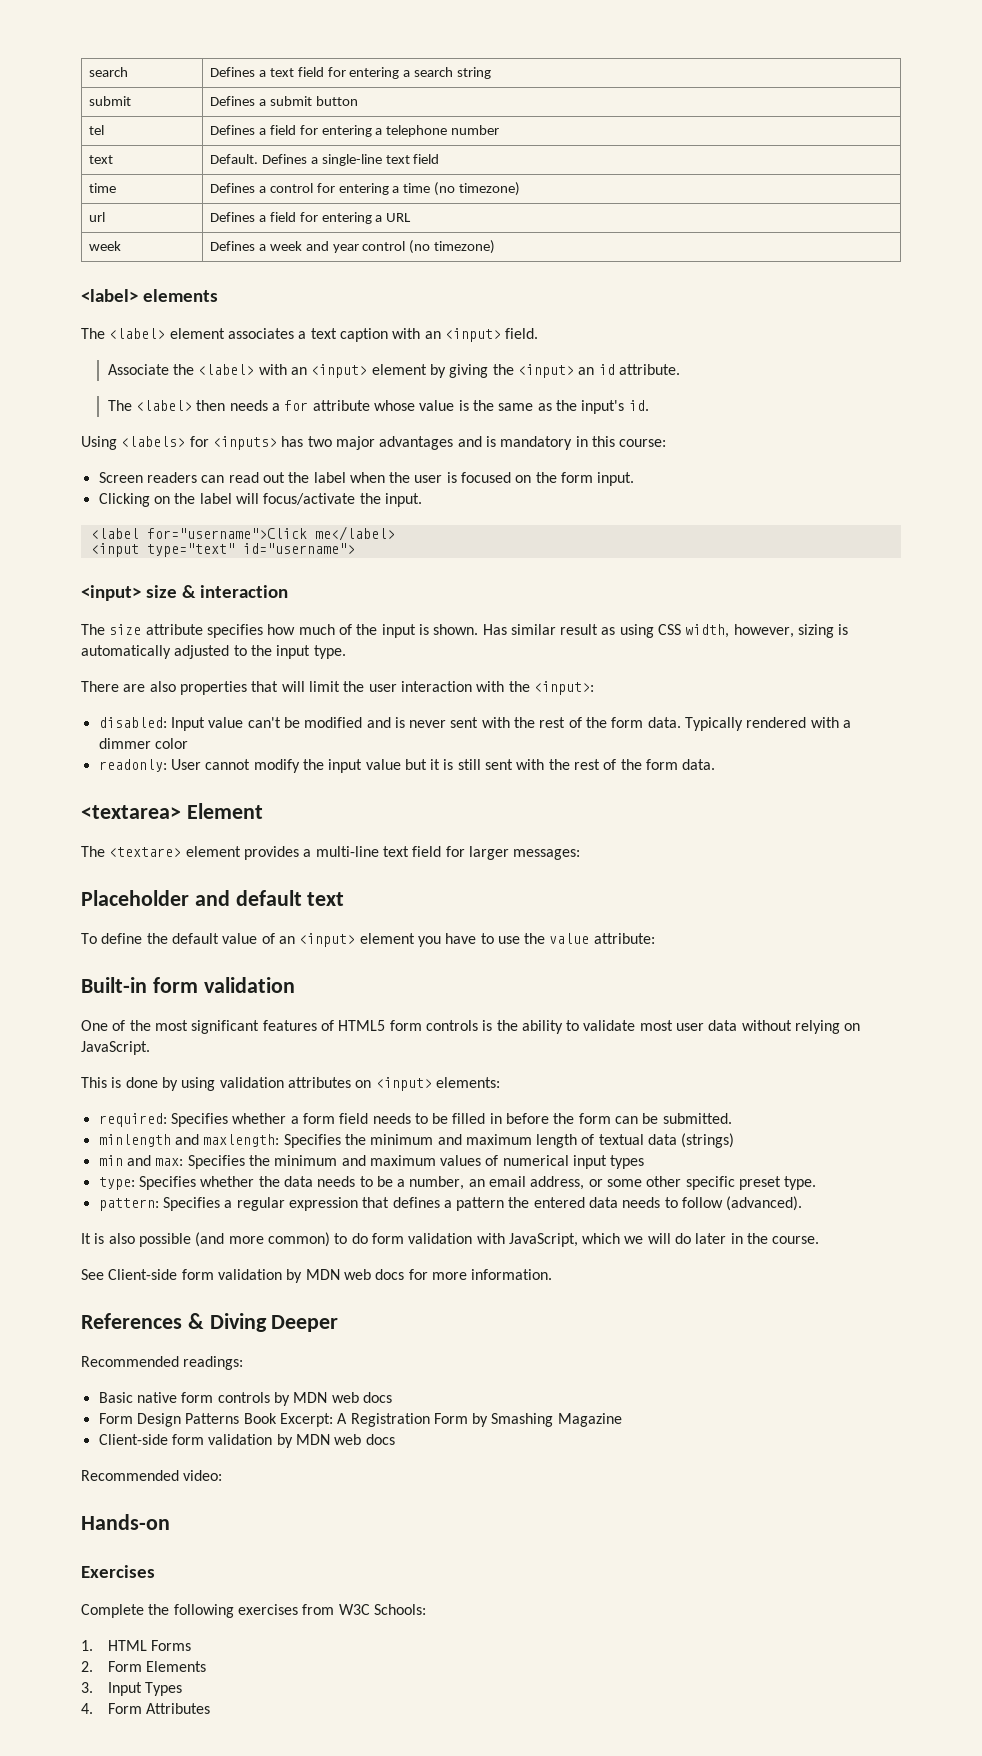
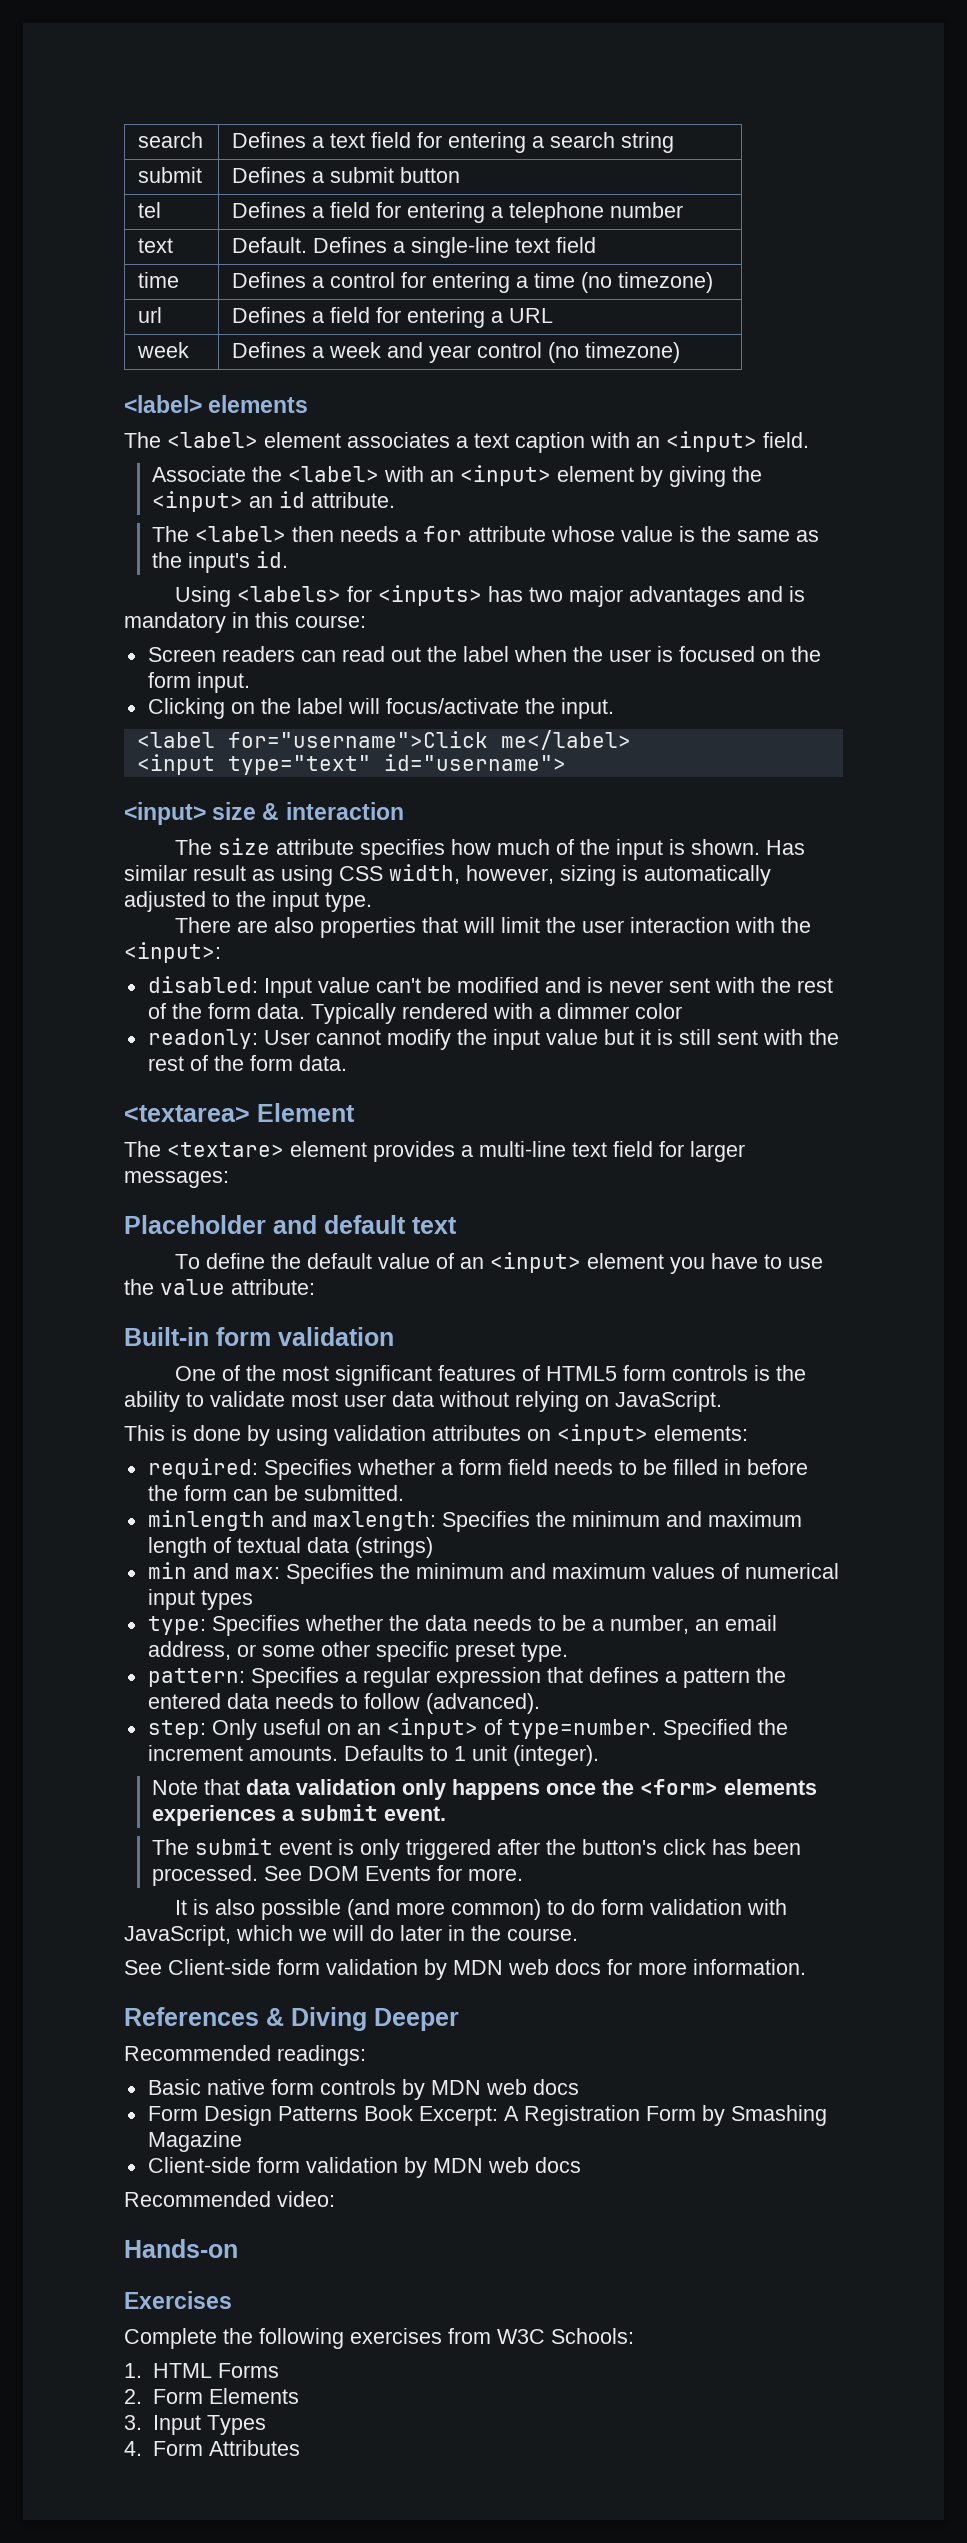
(803, 1203) none -> [147,1718,788,1740] [147,1745,599,1766] [151,1779,817,1800] [151,1804,446,1826] [151,1838,801,1860] [151,1865,523,1886] // step: Only useful on an <input> of type=number. Specified the increment amounts. Defaults to 1 unit (integer). // Note that data validation only happens once the <form> elements experiences a submit event. // The submit event is only triggered after the button's click has been processed. See DOM Events for more.

